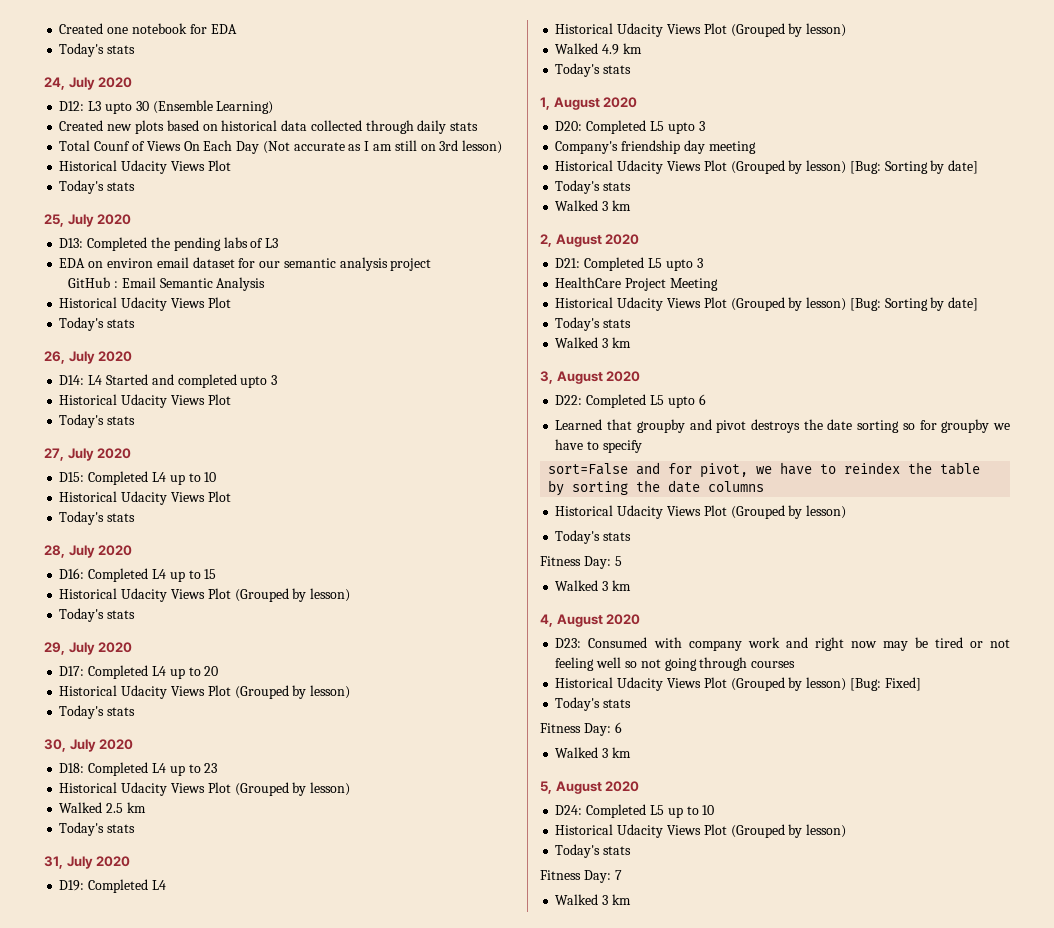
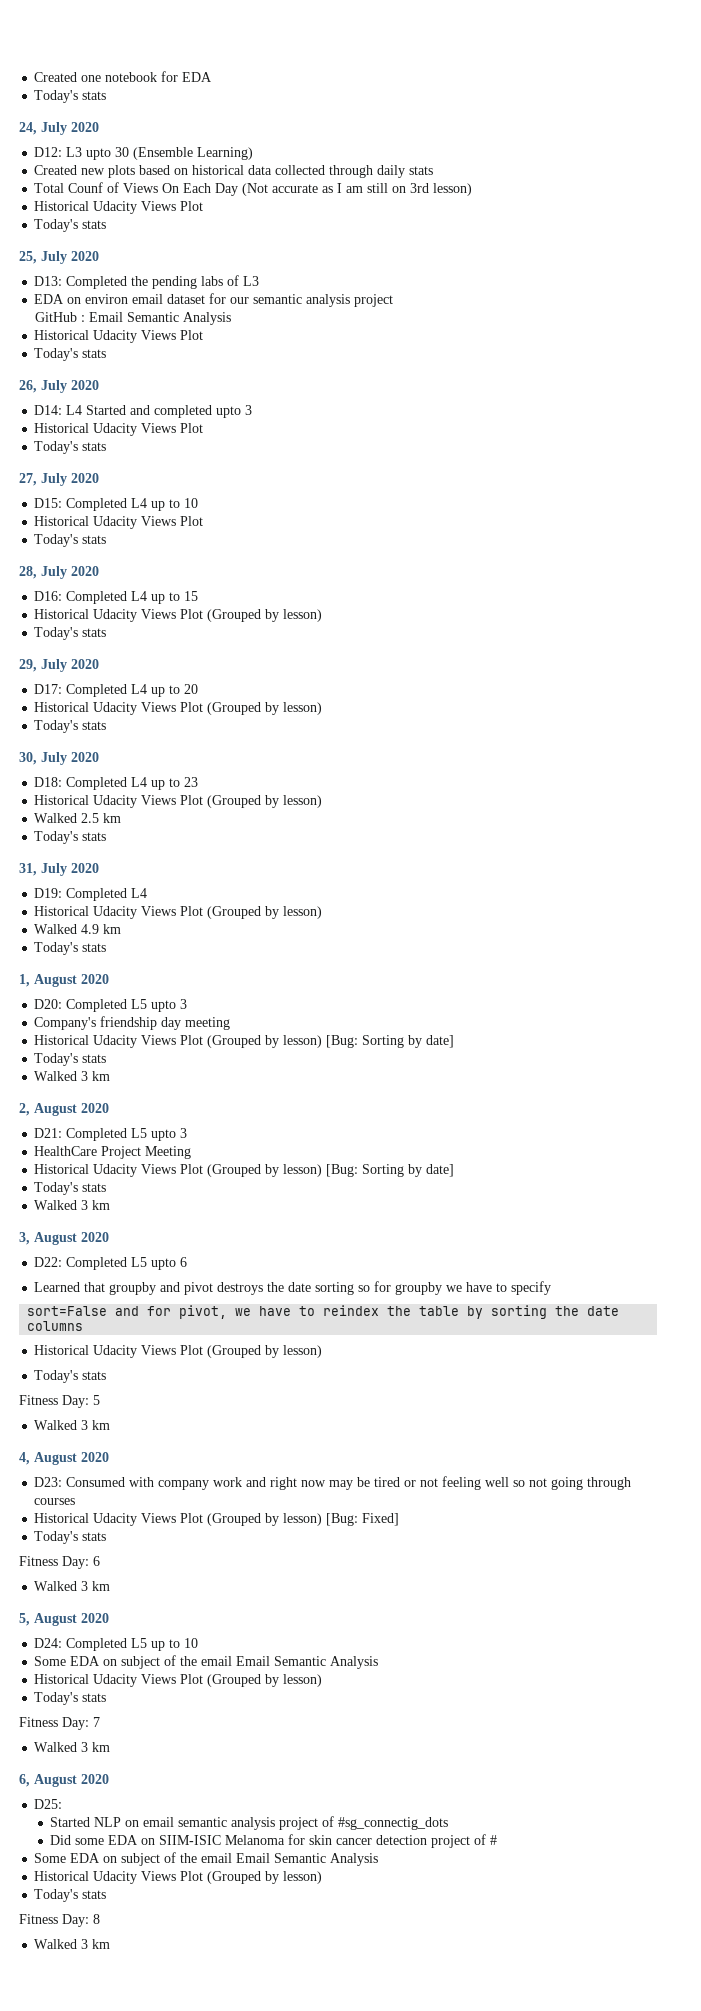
(715, 810) none -> [34,1655,379,1669] // Some EDA on subject of the email Email Semantic Analysis
(631, 899) none -> [19,1774,109,1787] [34,1799,63,1809] [50,1816,449,1830] [50,1834,498,1848] [34,1852,379,1866] [34,1871,323,1884] [34,1889,107,1902] [19,1914,100,1927] [34,1939,111,1949] // 6, August 2020 // D25: // Started NLP on email semantic analysis project of #sg_connectig_dots // Did some EDA on SIIM-ISIC Melanoma for skin cancer detection project of # // Some EDA on subject of the email Email Semantic Analysis // Historical Udacity Views Plot (Grouped by lesson) // Today's stats // Fitness Day: 8 // Walked 3 km

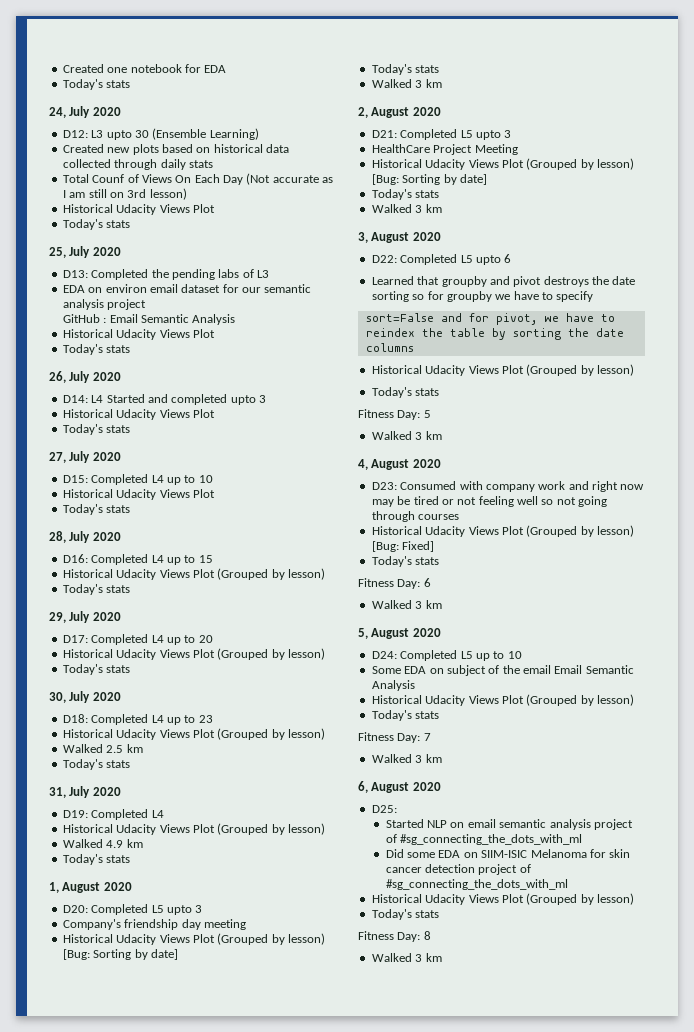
[338,1817,449,1830] #sg_connectig_dots -> [400,834,583,845] #sg_connecting_the_dots_with_ml
[490,1835,498,1845] [34,1852,379,1866] # // Some EDA on subject of the email Email Semantic Analysis -> [385,879,568,890] #sg_connecting_the_dots_with_ml

